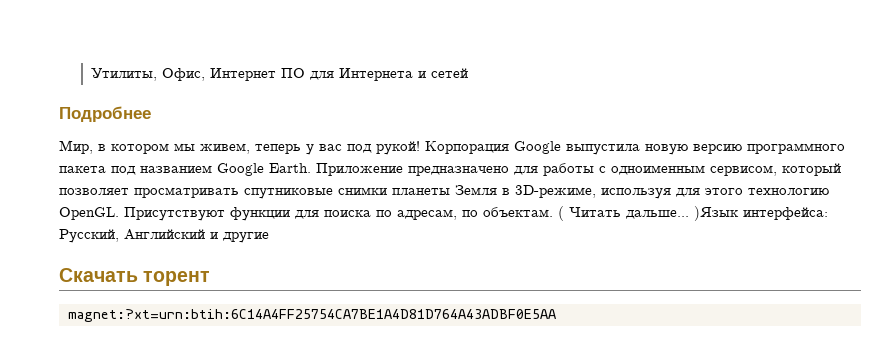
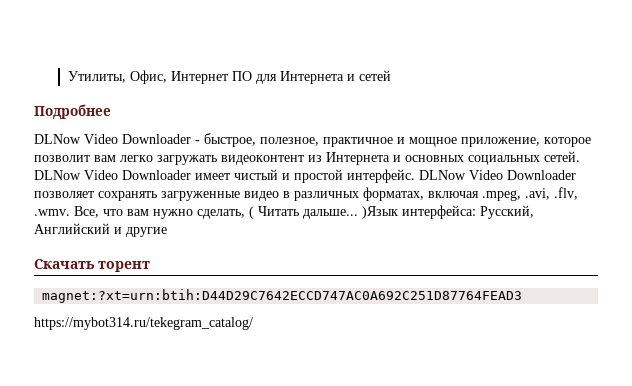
[59,140,845,155] [59,163,841,176] [59,185,829,199] [59,207,553,221] Мир, в котором мы живем, теперь у вас под рукой! Корпорация Google выпустила новую версию программного пакета под названием Google Earth. Приложение предназначено для работы с одноименным сервисом, который позволяет просматривать спутниковые снимки планеты Земля в 3D-режиме, используя для этого технологию OpenGL. Присутствуют функции для поиска по адресам, по объектам. -> [34,133,591,147] [34,151,580,165] [34,169,576,183] [34,187,578,201] [34,206,245,219] DLNow Video Downloader - быстрое, полезное, практичное и мощное приложение, которое позволит вам легко загружать видеоконтент из Интернета и основных социальных сетей. DLNow Video Downloader имеет чистый и простой интерфейс. DLNow Video Downloader позволяет сохранять загруженные видео в различных форматах, включая .mpeg, .avi, .flv, .wmv. Все, что вам нужно сделать,
[67,309,556,322] magnet:?xt=urn:btih:6C14A4FF25754CA7BE1A4D81D764A43ADBF0E5AA -> [42,289,523,303] [34,317,253,330] magnet:?xt=urn:btih:D44D29C7642ECCD747AC0A692C251D87764FEAD3 // https://mybot314.ru/tekegram_catalog/

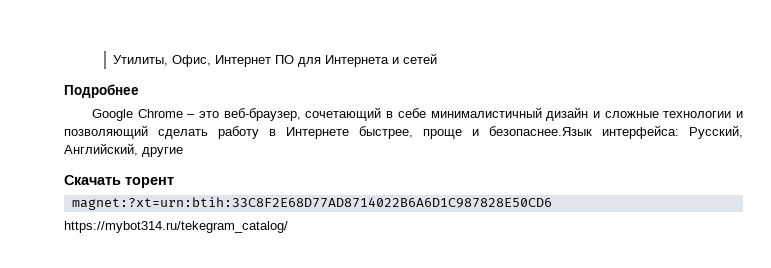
[34,133,591,147] [34,151,580,165] [34,169,576,183] [34,187,578,201] [34,205,534,219] [34,223,122,234] DLNow Video Downloader - быстрое, полезное, практичное и мощное приложение, которое позволит вам легко загружать видеоконтент из Интернета и основных социальных сетей. DLNow Video Downloader имеет чистый и простой интерфейс. DLNow Video Downloader позволяет сохранять загруженные видео в различных форматах, включая .mpeg, .avi, .flv, .wmv. Все, что вам нужно сделать, ( Читать дальше... )Язык интерфейса: Русский, Английский и -> [91,107,744,121] [64,125,743,139] [64,143,138,156] Google Chrome – это веб-браузер, сочетающий в себе минималистичный дизайн и сложные технологии и позволяющий сделать работу в Интернете быстрее, проще и безопаснее.Язык интерфейса: Русский, Английский,
[42,289,523,303] magnet:?xt=urn:btih:D44D29C7642ECCD747AC0A692C251D87764FEAD3 -> [71,197,552,210] magnet:?xt=urn:btih:33C8F2E68D77AD8714022B6A6D1C987828E50CD6

